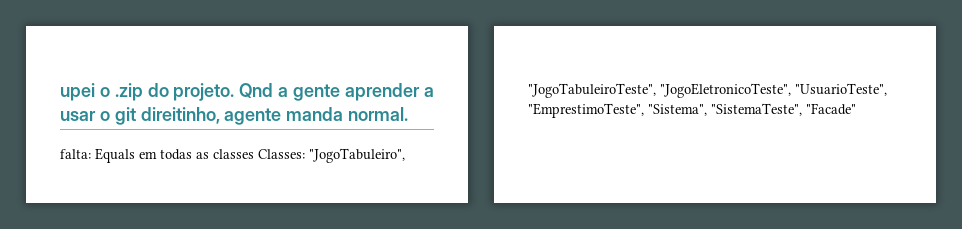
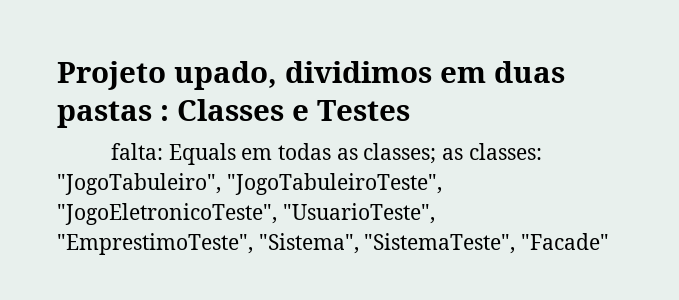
[60,83,434,101] [60,107,409,125] upei o .zip do projeto. Qnd a gente aprender a usar o git direitinho, agente manda normal. -> [57,61,565,90] [57,99,410,128] Projeto upado, dividimos em duas pastas : Classes e Testes
[213,149,305,159] classes Classes: -> [363,143,542,164] classes; as classes:

